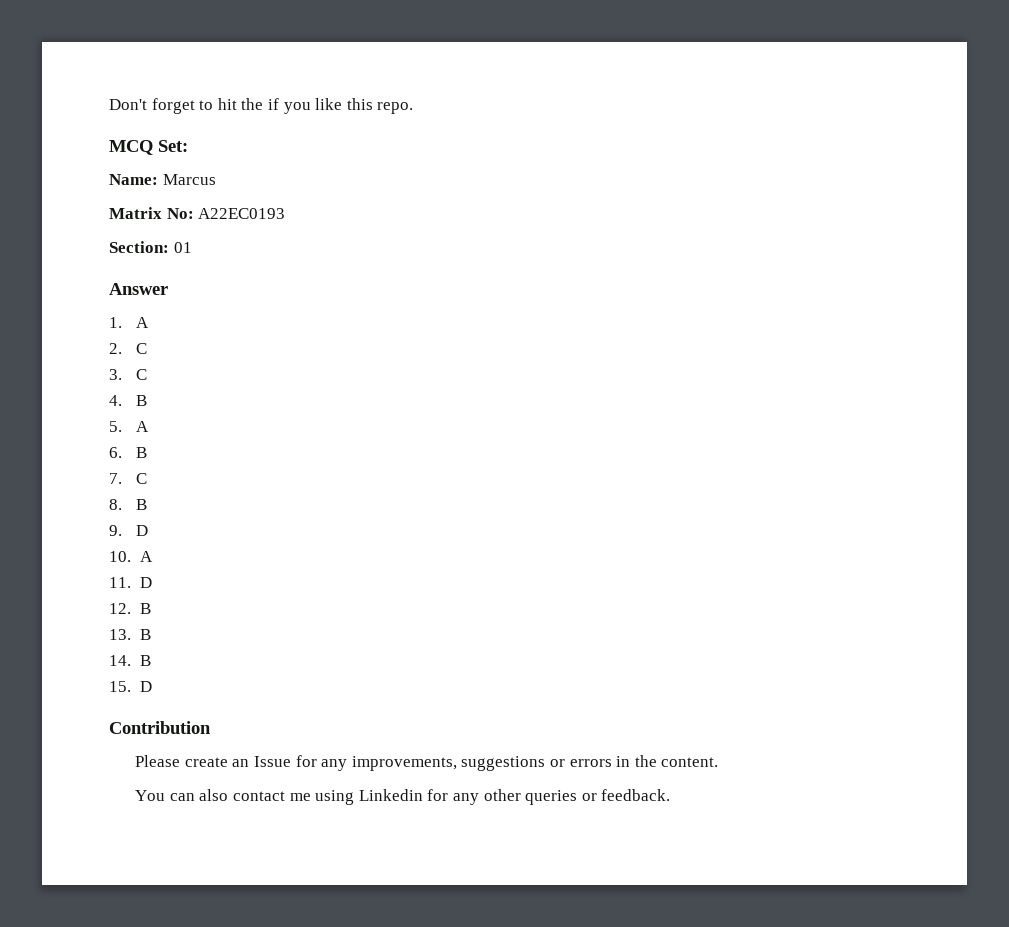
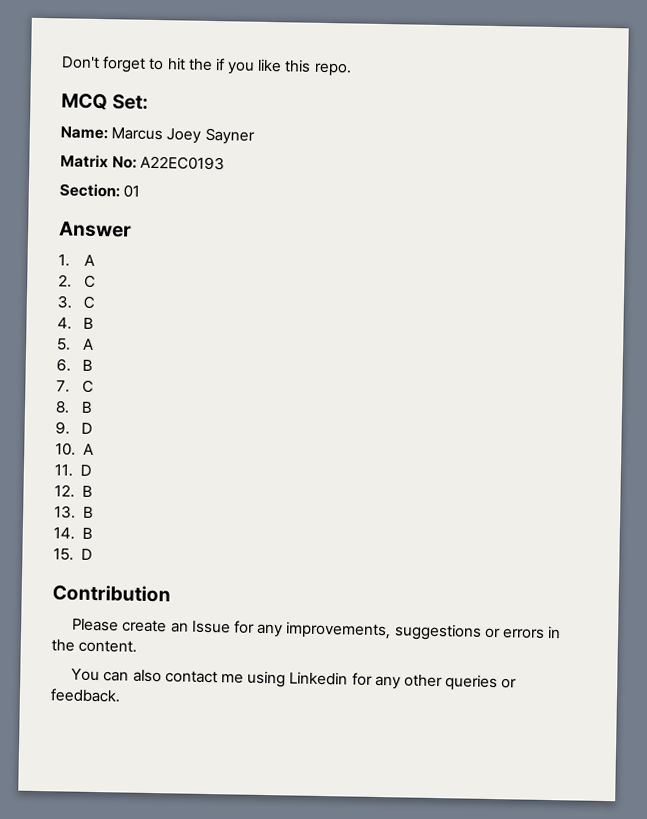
(216, 179) none -> [166,127,255,145] Joey Sayner

